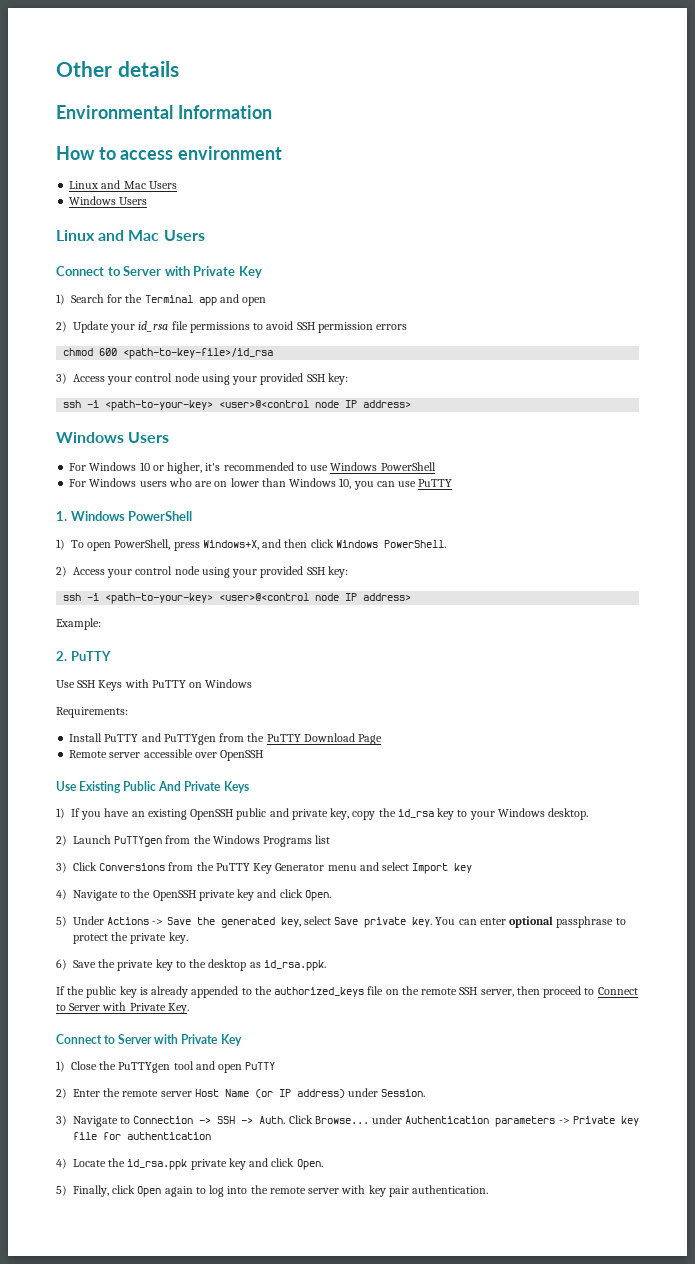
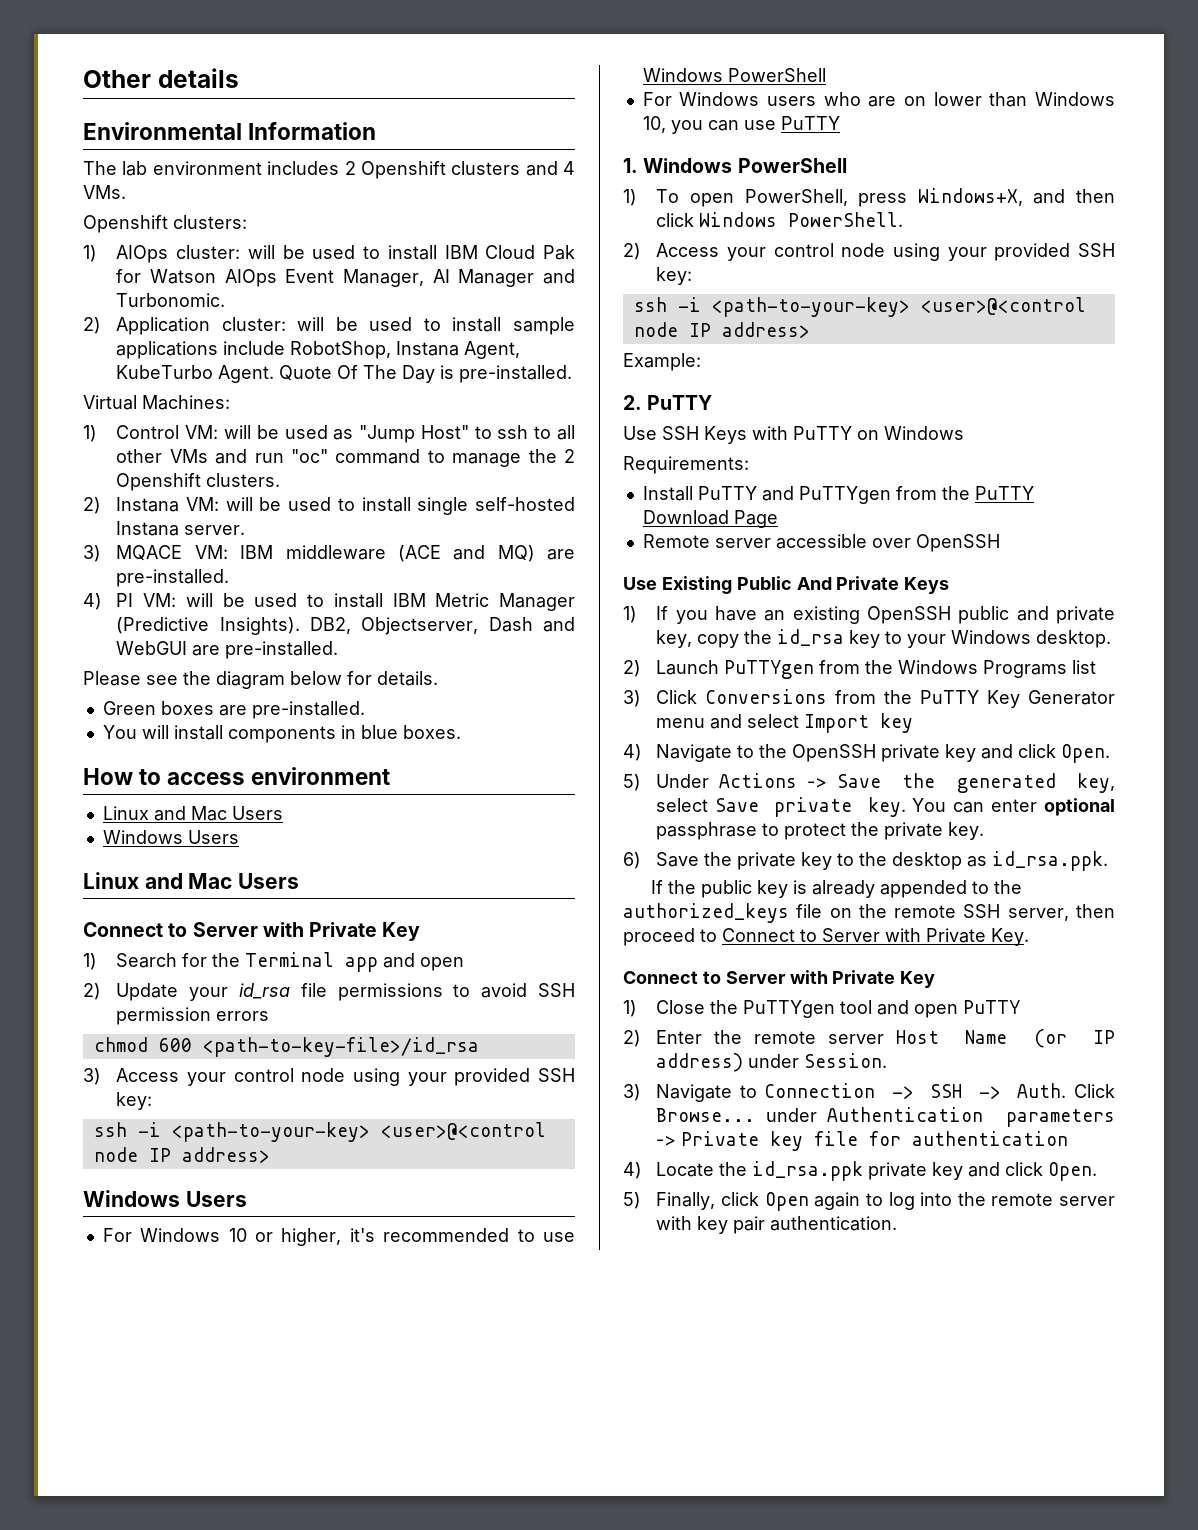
(272, 112) none -> [83,161,575,179] [83,185,126,199] [83,215,247,233] [83,245,575,263] [116,269,575,287] [116,293,226,307] [83,317,575,335] [116,341,521,359] [116,365,573,383] [83,395,230,410] [83,425,575,443] [116,449,575,467] [116,473,281,491] [83,497,576,515] [116,521,246,536] [83,545,575,562] [116,569,230,587] [83,593,575,611] [116,617,575,635] [116,641,339,659] [83,671,438,689] [102,701,365,719] [102,725,461,743] // The lab environment includes 2 Openshift clusters and 4 VMs. // Openshift clusters: // 1) AIOps cluster: will be used to install IBM Cloud Pak for Watson AIOps Event Manager, AI Manager and Turbonomic. // 2) Application cluster: will be used to install sample applications include RobotShop, Instana Agent, KubeTurbo Agent. Quote Of The Day is pre-installed. // Virtual Machines: // 1) Control VM: will be used as "Jump Host" to ssh to all other VMs and run "oc" command to manage the 2 Openshift clusters. // 2) Instana VM: will be used to install single self-hosted Instana server. // 3) MQACE VM: IBM middleware (ACE and MQ) are pre-installed. // 4) PI VM: will be used to install IBM Metric Manager (Predictive Insights). DB2, Objectserver, Dash and WebGUI are pre-installed. // Please see the diagram below for details. // Green boxes are pre-installed. // You will install components in blue boxes.

